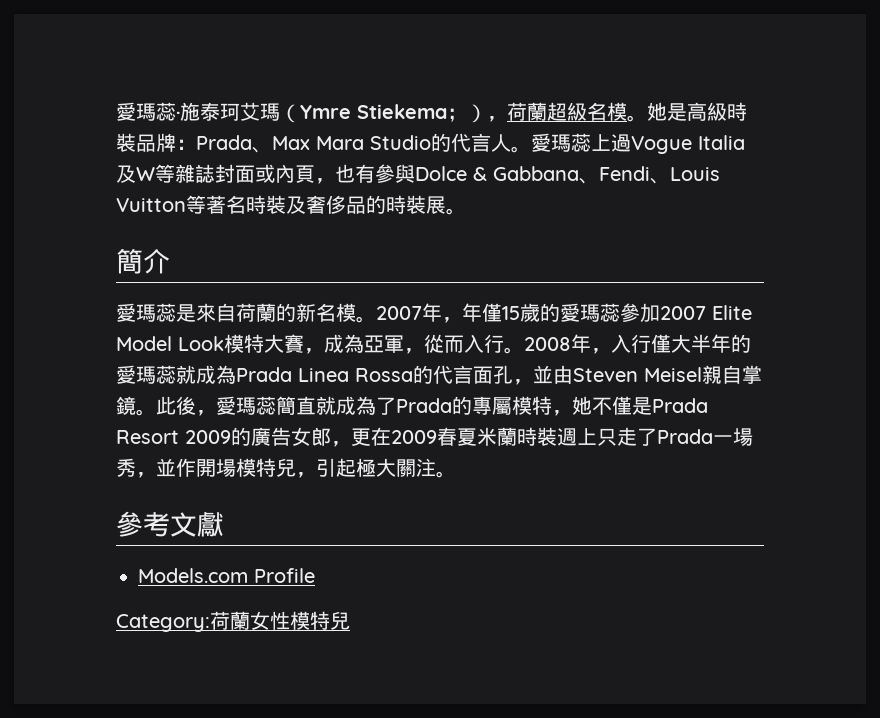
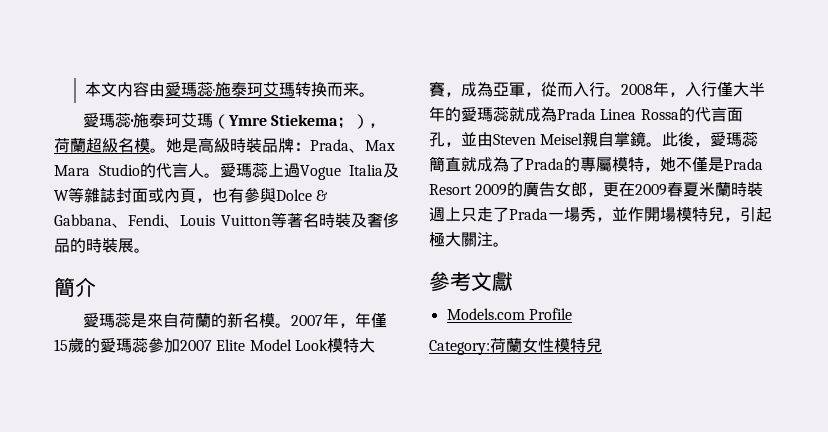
(116, 111) none -> [84,81,375,97] 本文内容由愛瑪蕊·施泰珂艾瑪转换而来。 //

